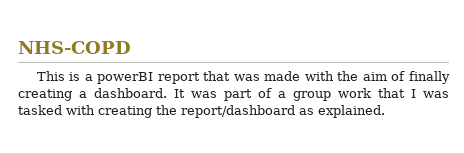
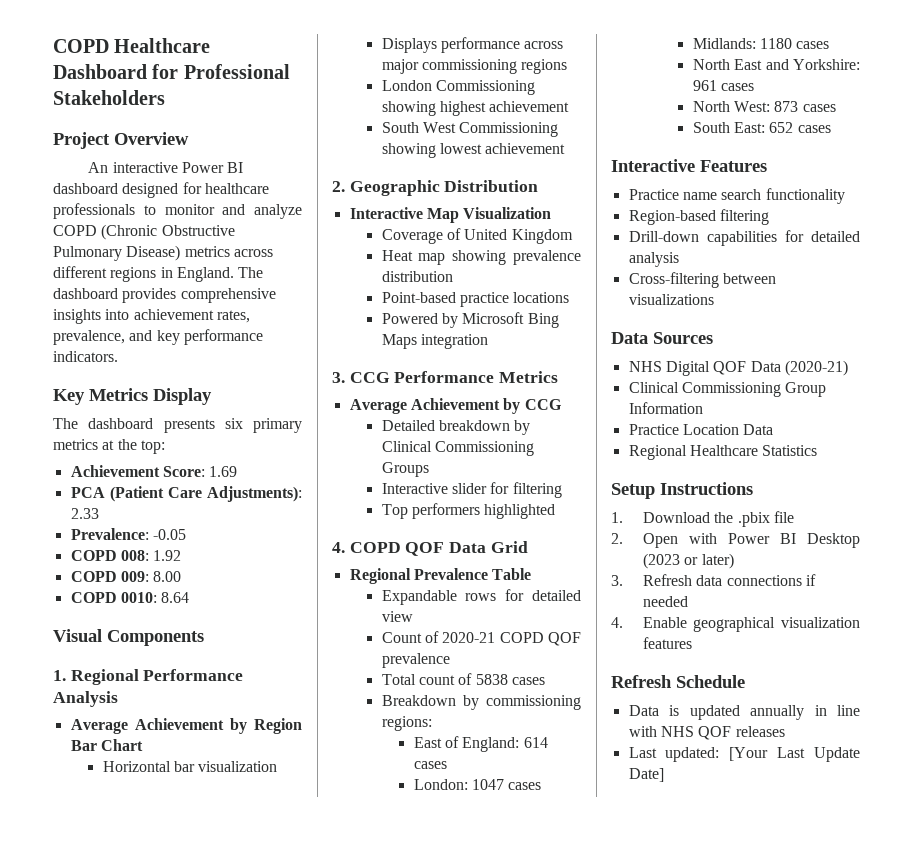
[18,41,131,54] [36,71,450,84] [18,88,449,101] [18,105,385,118] NHS-COPD // This is a powerBI report that was made with the aim of finally creating a dashboard. It was part of a group work that I was tasked with creating the report/dashboard as explained. -> [53,38,211,53] [53,64,290,79] [53,90,165,105] [53,132,189,149] [88,162,244,173] [53,182,269,198] [53,203,302,219] [53,224,235,240] [53,245,273,261] [53,266,264,282] [53,288,276,303] [53,309,250,324] [53,329,263,345] [53,351,118,362] [53,388,212,405] [53,418,302,433] [53,439,165,454] [70,465,238,477] [70,486,302,502] [70,508,99,519] [70,528,186,540] [70,550,182,561] [70,571,182,582] [70,592,190,603] [53,629,204,646] [53,669,244,685] [53,691,118,707] [70,718,303,734] [70,739,143,751] [102,761,278,772] [381,37,564,53] [381,59,568,74] [381,80,535,95] [381,101,570,116] [381,122,559,137] [381,143,566,158] [332,180,539,196] [349,207,552,223] [381,228,573,244] [381,250,581,265] [381,271,453,282] [381,292,570,307] [381,312,559,328] [381,334,488,349] [332,371,559,383] [349,398,562,414] [381,420,531,435] [381,441,534,456] [381,462,429,477] [381,482,562,498] [381,503,556,519] [332,541,528,556] [349,568,532,584] [381,589,581,605] [381,611,413,622] [381,631,581,646] [381,653,450,668] [381,673,545,685] [381,695,581,710] [381,716,432,731] [413,736,548,752] [413,761,447,769] [413,779,542,790] [692,38,830,49] [692,59,860,70] [692,80,754,91] [692,101,836,112] [692,122,831,133] [611,159,767,172] [628,188,845,204] [628,209,769,225] [628,230,860,246] [628,252,679,267] [628,272,776,288] [628,294,714,305] [611,332,713,344] [628,360,848,376] [628,382,827,397] [628,402,703,414] [628,424,774,435] [628,445,818,460] [611,482,753,499] [611,511,794,527] [611,533,860,548] [642,553,734,569] [611,574,816,586] [642,596,688,607] [611,617,860,632] [642,637,692,649] [611,675,745,688] [628,705,860,720] [628,726,785,740] [628,747,860,762] [628,768,664,782] COPD Healthcare Dashboard for Professional Stakeholders // Project Overview // An interactive Power BI dashboard designed for healthcare professionals to monitor and analyze COPD (Chronic Obstructive Pulmonary Disease) metrics across different regions in England. The dashboard provides comprehensive insights into achievement rates, prevalence, and key performance indicators. // Key Metrics Display // The dashboard presents six primary metrics at the top: // Achievement Score: 1.69 // PCA (Patient Care Adjustments): 2.33 // Prevalence: -0.05 // COPD 008: 1.92 // COPD 009: 8.00 // COPD 0010: 8.64 // Visual Components // 1. Regional Performance Analysis // Average Achievement by Region Bar Chart // Horizontal bar visualization // Displays performance across major commissioning regions // London Commissioning showing highest achievement // South West Commissioning showing lowest achievement // 2. Geographic Distribution // Interactive Map Visualization // Coverage of United Kingdom // Heat map showing prevalence distribution // Point-based practice locations // Powered by Microsoft Bing Maps integration // 3. CCG Performance Metrics // Average Achievement by CCG // Detailed breakdown by Clinical Commissioning Groups // Interactive slider for filtering // Top performers highlighted // 4. COPD QOF Data Grid // Regional Prevalence Table // Expandable rows for detailed view // Count of 2020-21 COPD QOF prevalence // Total count of 5838 cases // Breakdown by commissioning regions: // East of England: 614 cases // London: 1047 cases // Midlands: 1180 cases // North East and Yorkshire: 961 cases // North West: 873 cases // South East: 652 cases // Interactive Features // Practice name search functionality // Region-based filtering // Drill-down capabilities for detailed analysis // Cross-filtering between visualizations // Data Sources // NHS Digital QOF Data (2020-21) // Clinical Commissioning Group Information // Practice Location Data // Regional Healthcare Statistics // Setup Instructions // 1. Download the .pbix file // 2. Open with Power BI Desktop (2023 or later) // 3. Refresh data connections if needed // 4. Enable geographical visualization features // Refresh Schedule // Data is updated annually in line with NHS QOF releases // Last updated: [Your Last Update Date]

